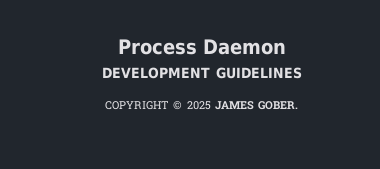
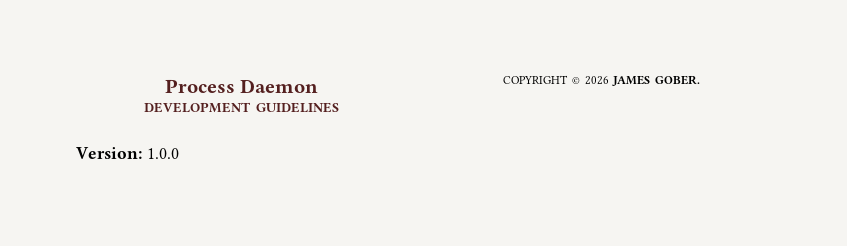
(302, 73) none -> [76,147,179,159] // Version: 1.0.0
[186,101,211,110] 2025 -> [584,76,609,85] 2026

